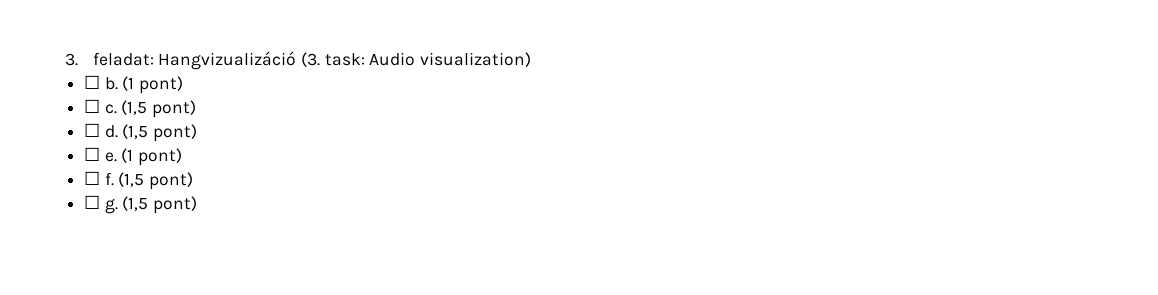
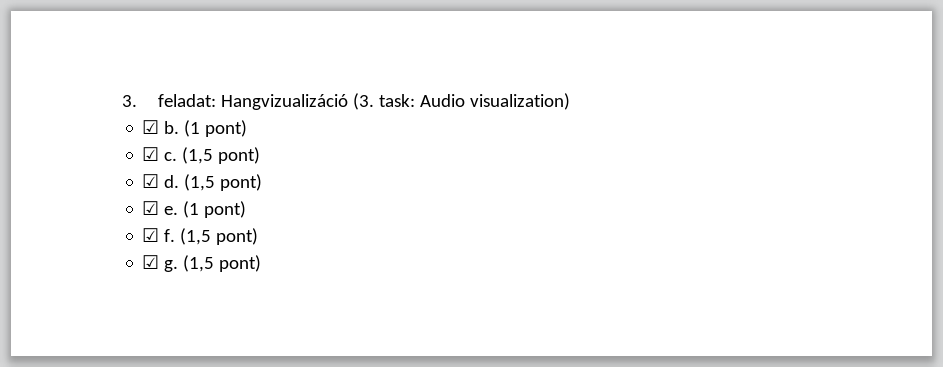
[83,75,100,89] ☐ -> [142,120,160,134] ☑
[83,99,100,113] ☐ -> [142,147,160,161] ☑
[83,123,100,137] ☐ -> [142,174,160,188] ☑
[83,147,100,161] ☐ -> [142,201,160,215] ☑
[83,171,100,185] ☐ -> [142,228,160,242] ☑
[83,195,100,209] ☐ -> [142,255,160,269] ☑

